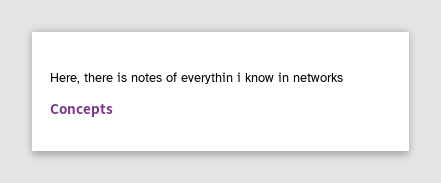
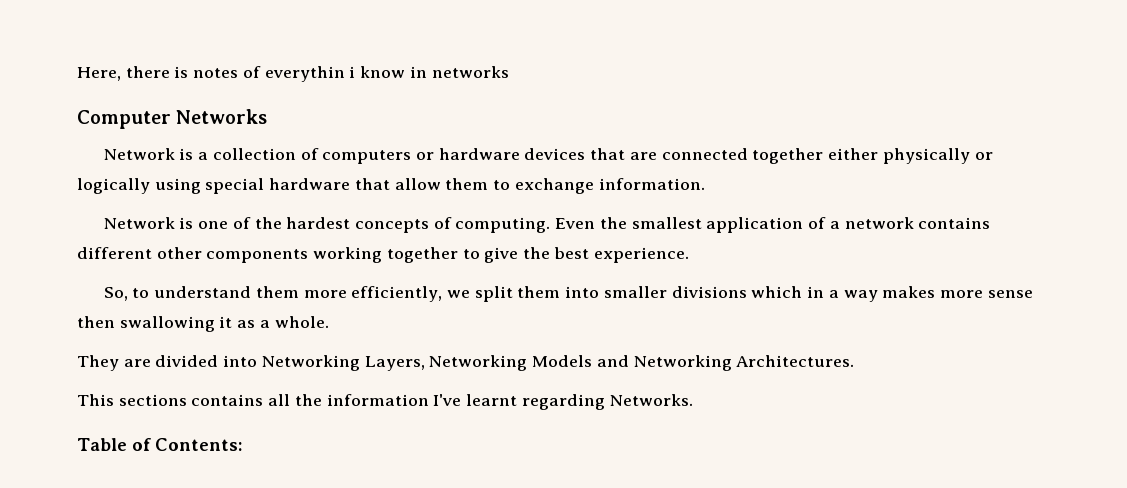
[50,103,113,117] Concepts -> [77,109,268,129] [103,148,993,164] [77,178,705,194] [103,217,991,233] [77,247,689,263] [103,286,1033,302] [77,316,329,332] [77,355,855,371] [77,394,693,410] [77,438,243,451] Computer Networks // Network is a collection of computers or hardware devices that are connected together either physically or logically using special hardware that allow them to exchange information. // Network is one of the hardest concepts of computing. Even the smallest application of a network contains different other components working together to give the best experience. // So, to understand them more efficiently, we split them into smaller divisions which in a way makes more sense then swallowing it as a whole. // They are divided into Networking Layers, Networking Models and Networking Architectures. // This sections contains all the information I've learnt regarding Networks. // Table of Contents:

